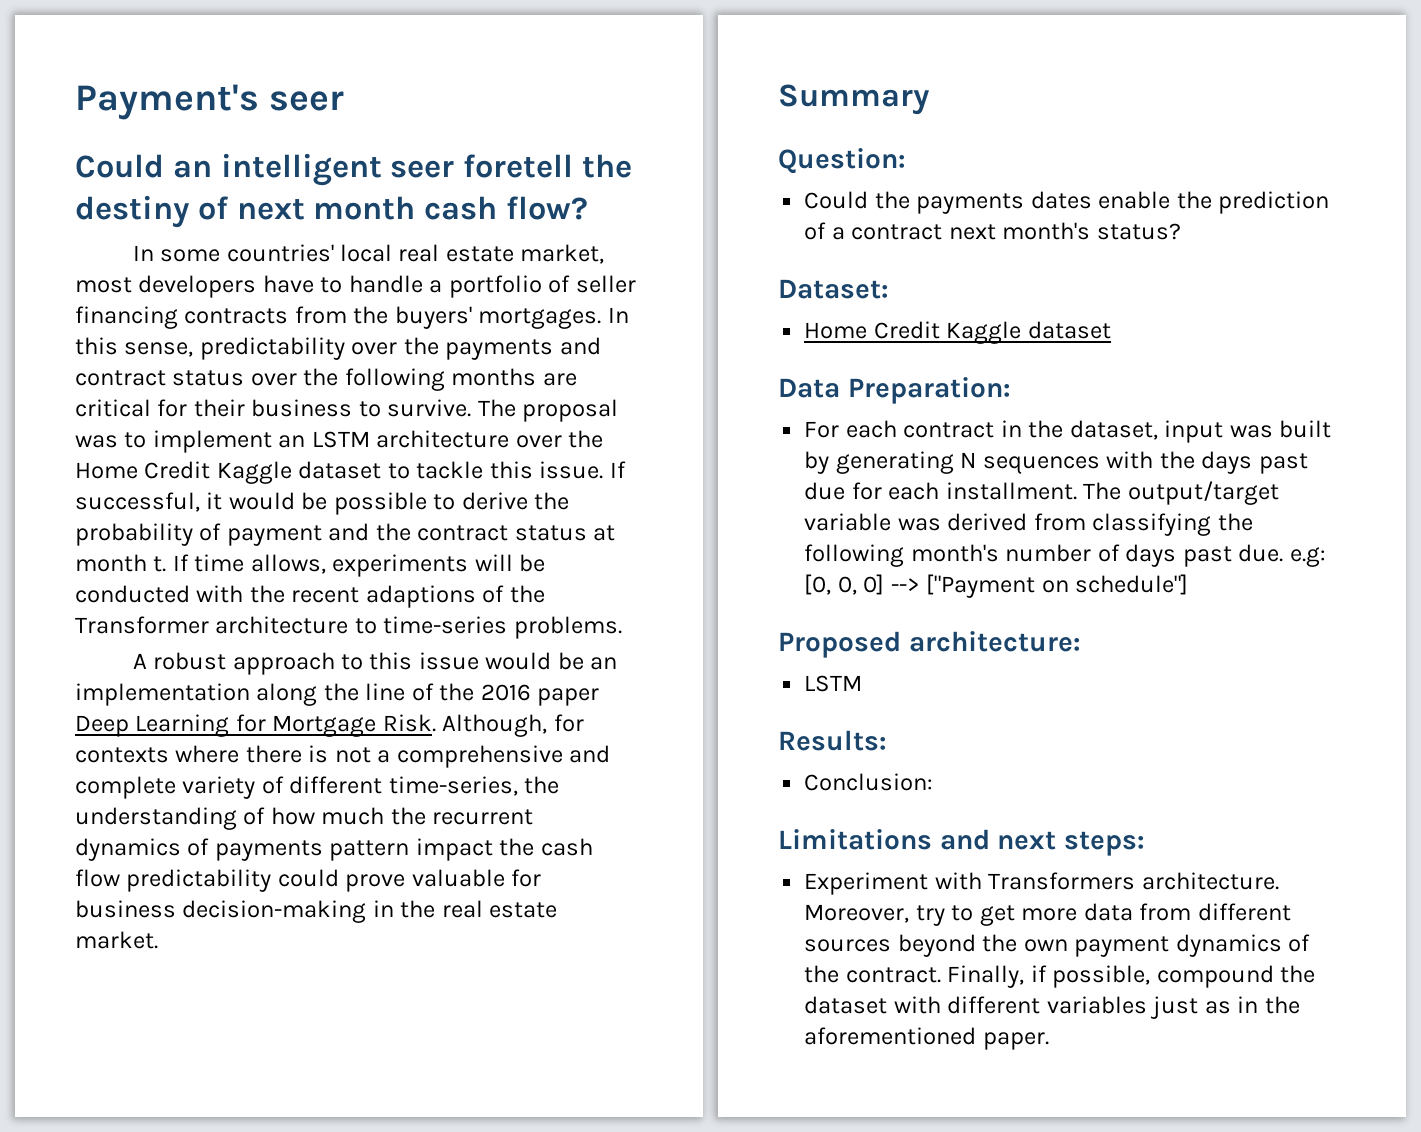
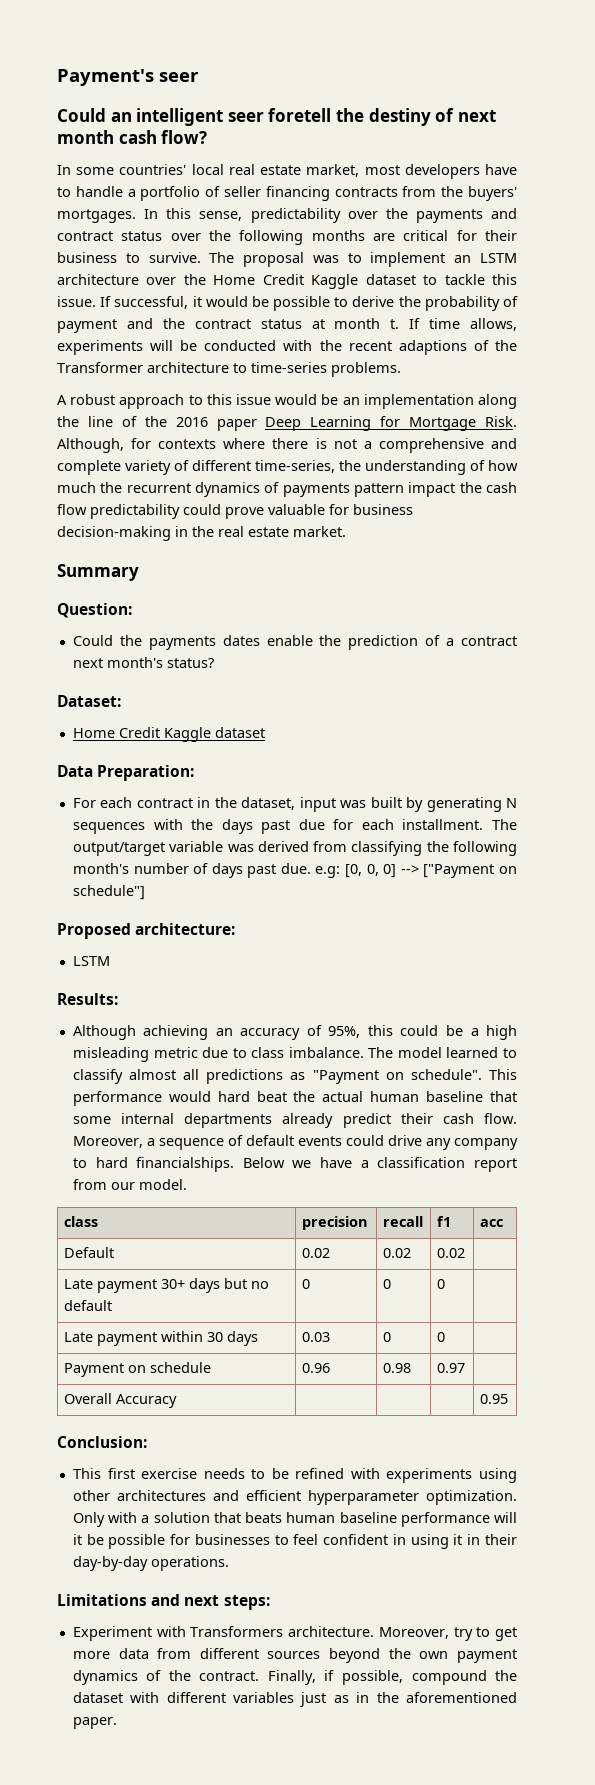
[804,773,934,791] Conclusion: -> [72,1025,517,1040] [72,1047,517,1062] [72,1069,517,1084] [72,1091,518,1106] [72,1113,517,1128] [72,1135,518,1150] [72,1157,517,1172] [72,1179,187,1190] [63,1216,98,1227] [301,1216,368,1230] [382,1216,423,1227] [436,1216,451,1227] [479,1219,503,1227] [63,1247,114,1258] [301,1248,330,1258] [382,1248,411,1258] [436,1248,465,1258] [63,1278,269,1293] [63,1300,112,1311] [301,1279,310,1289] [382,1279,391,1289] [436,1279,445,1289] [63,1331,258,1346] [301,1332,330,1342] [382,1332,391,1342] [436,1332,445,1342] [63,1362,211,1377] [301,1363,330,1373] [382,1363,411,1373] [436,1363,465,1373] [63,1393,177,1408] [479,1394,508,1404] [57,1436,147,1448] [72,1468,517,1483] [72,1490,517,1505] [72,1512,517,1527] [72,1534,517,1549] [72,1556,229,1571] Although achieving an accuracy of 95%, this could be a high misleading metric due to class imbalance. The model learned to classify almost all predictions as "Payment on schedule". This performance would hard beat the actual human baseline that some internal departments already predict their cash flow. Moreover, a sequence of default events could drive any company to hard financialships. Below we have a classification report from our model. // class | precision | recall | f1 | acc // Default | 0.02 | 0.02 | 0.02 | // Late payment 30+ days but no default | 0 | 0 | 0 | // Late payment within 30 days | 0.03 | 0 | 0 | // Payment on schedule | 0.96 | 0.98 | 0.97 | // Overall Accuracy | | | | 0.95 // Conclusion: // This first exercise needs to be refined with experiments using other architectures and efficient hyperparameter optimization. Only with a solution that beats human baseline performance will it be possible for businesses to feel confident in using it in their day-by-day operations.

